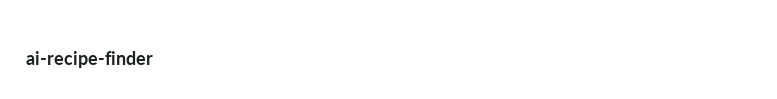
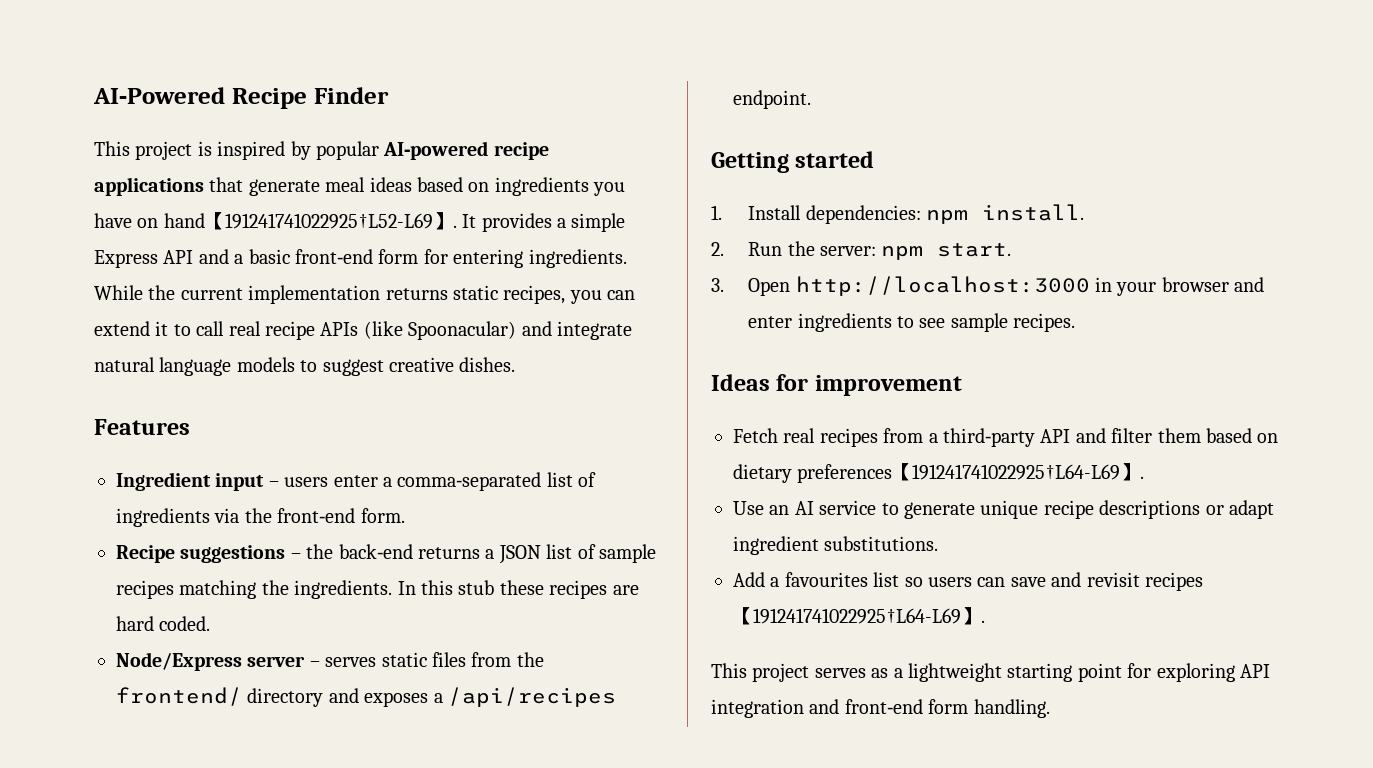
[26,51,153,68] ai-recipe-finder -> [93,87,389,109] [94,141,549,160] [94,177,626,196] [94,212,626,232] [94,249,627,268] [94,285,636,304] [94,321,632,340] [94,357,516,376] [94,419,190,435] [116,472,597,491] [116,508,405,527] [116,544,656,564] [116,580,639,599] [116,616,211,631] [116,652,544,671] [116,687,616,707] [733,90,811,109] [711,151,875,173] [711,204,1084,224] [711,241,1012,260] [711,276,1265,296] [748,313,1076,332] [711,374,962,396] [733,428,1279,447] [733,463,1145,483] [733,500,1274,519] [733,536,939,555] [733,572,1203,591] [733,607,985,625] [711,663,1270,682] [711,699,1050,718] AI‑Powered Recipe Finder // This project is inspired by popular AI‑powered recipe applications that generate meal ideas based on ingredients you have on hand【191241741022925†L52-L69】. It provides a simple Express API and a basic front‑end form for entering ingredients. While the current implementation returns static recipes, you can extend it to call real recipe APIs (like Spoonacular) and integrate natural language models to suggest creative dishes. // Features // Ingredient input – users enter a comma‑separated list of ingredients via the front‑end form. // Recipe suggestions – the back‑end returns a JSON list of sample recipes matching the ingredients. In this stub these recipes are hard coded. // Node/Express server – serves static files from the frontend/ directory and exposes a /api/recipes endpoint. // Getting started // 1. Install dependencies: npm install. // 2. Run the server: npm start. // 3. Open http://localhost:3000 in your browser and enter ingredients to see sample recipes. // Ideas for improvement // Fetch real recipes from a third‑party API and filter them based on dietary preferences【191241741022925†L64-L69】. // Use an AI service to generate unique recipe descriptions or adapt ingredient substitutions. // Add a favourites list so users can save and revisit recipes【191241741022925†L64-L69】. // This project serves as a lightweight starting point for exploring API integration and front‑end form handling.

